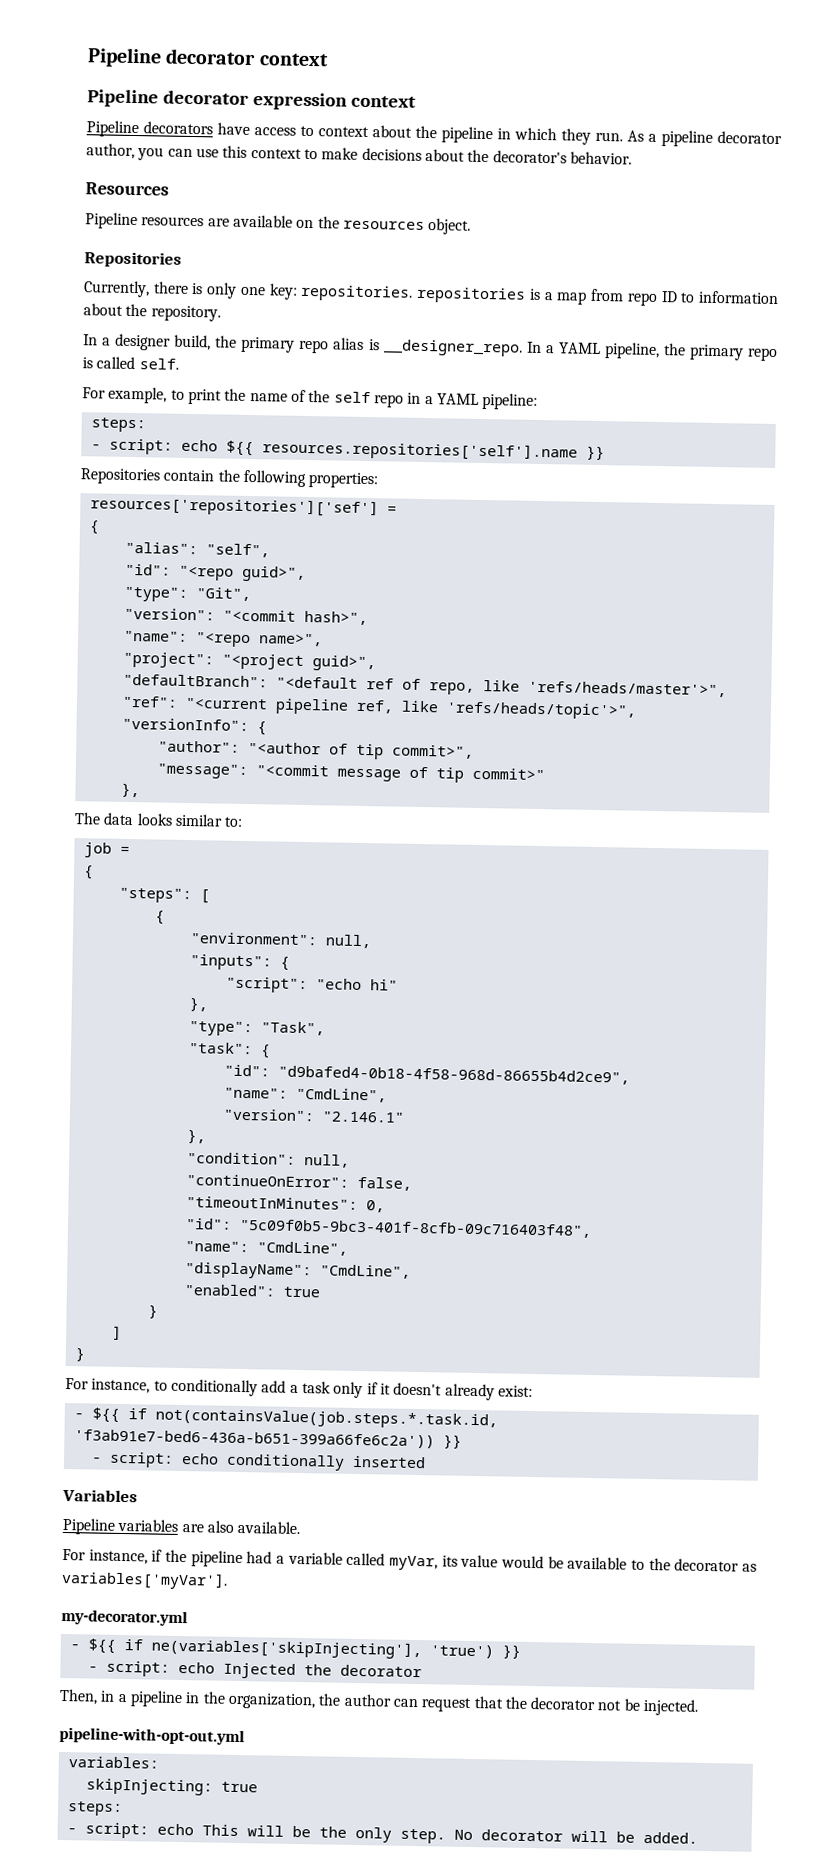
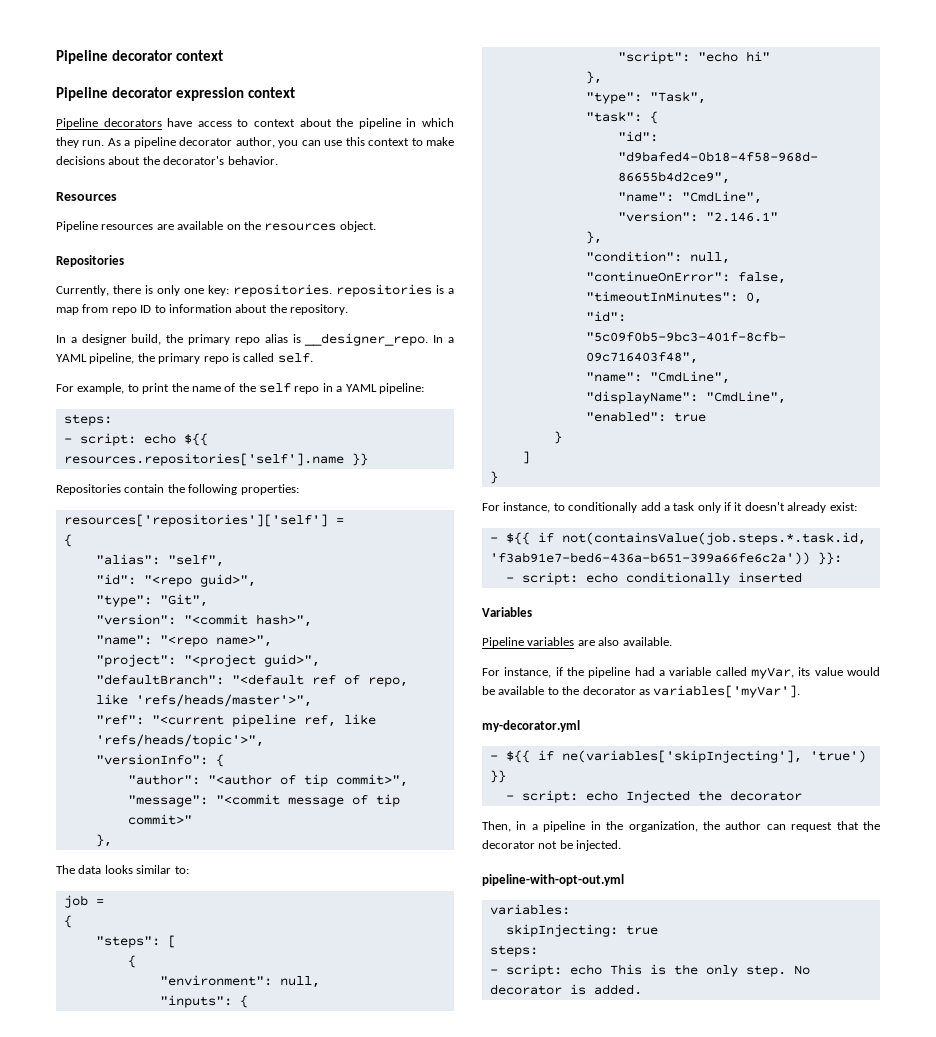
[89,496,379,518] resources['repositories']['sef'] -> [63,514,328,527] resources['repositories']['self']
[442,1434,462,1449] }} -> [817,552,842,565] }}:
[246,1825,311,1838] will be -> [649,964,666,975] is
[570,1830,635,1843] will be -> [569,984,586,995] is

